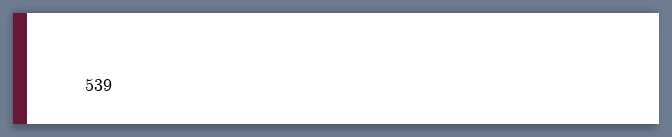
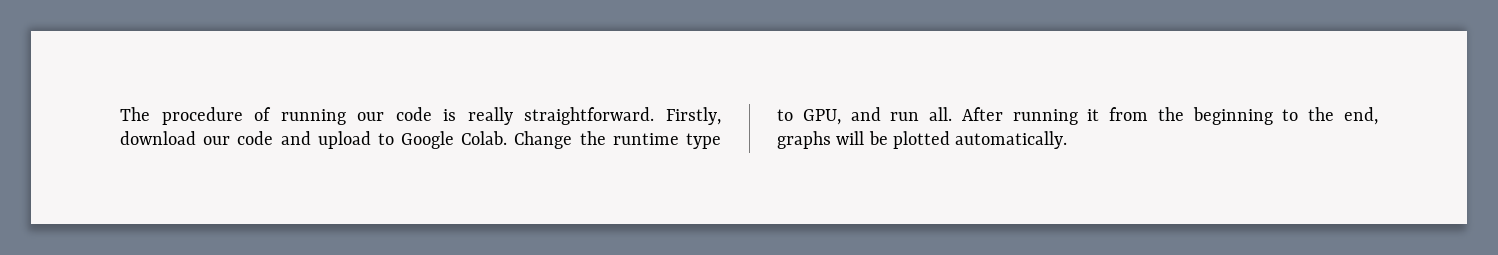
[85,78,112,91] 539 -> [120,107,721,125] [120,131,721,149] [777,107,1378,125] [777,131,1068,149] The procedure of running our code is really straightforward. Firstly, download our code and upload to Google Colab. Change the runtime type to GPU, and run all. After running it from the beginning to the end, graphs will be plotted automatically.

